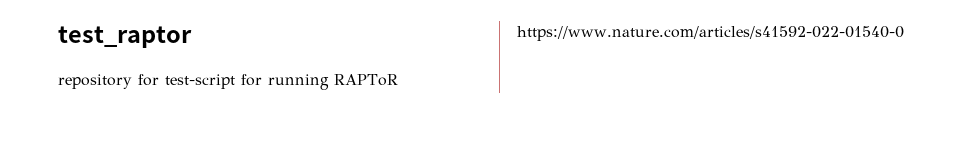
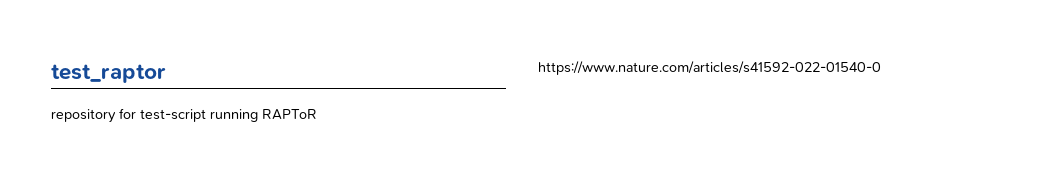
[241,74,262,86] for -> (206, 115) none

